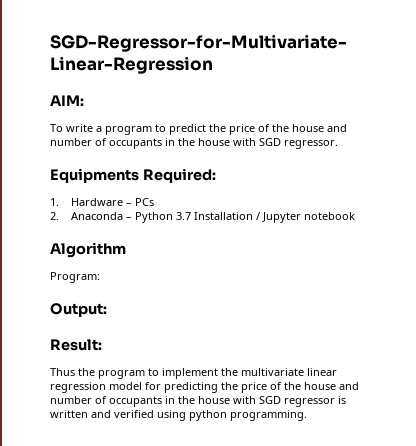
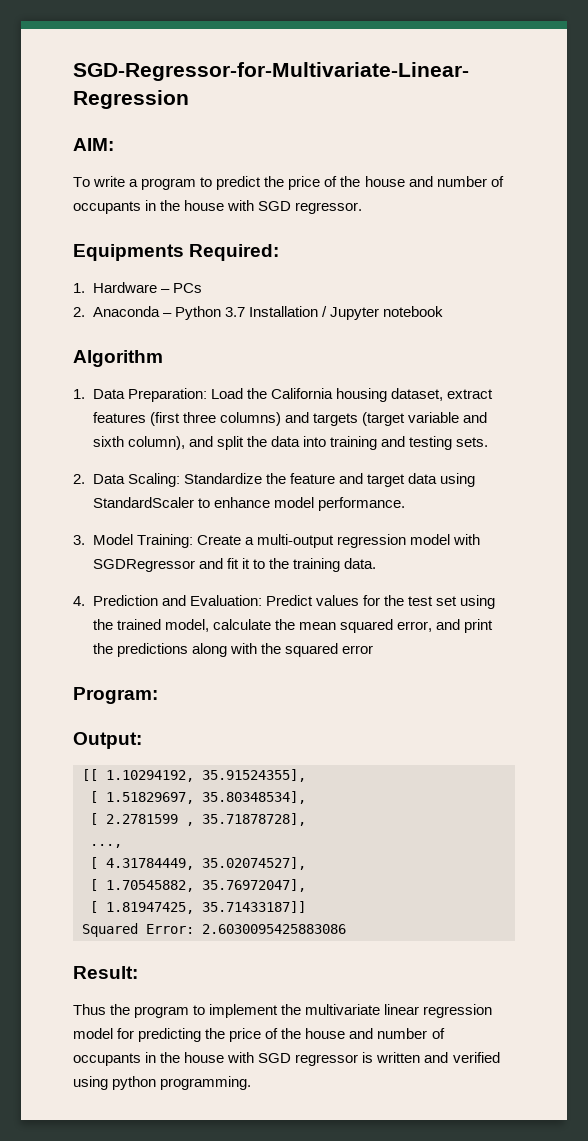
[50,272,100,283] [50,303,107,317] Program: // Output: -> [73,388,493,402] [92,412,487,426] [92,436,489,450] [73,473,475,487] [92,497,405,511] [73,534,480,548] [92,558,376,572] [73,595,495,609] [92,619,493,633] [92,643,373,657] [73,687,158,704] [73,732,142,749] [82,769,306,782] [90,791,306,804] [90,813,306,826] [90,844,122,848] [90,857,306,870] [90,879,306,892] [90,901,306,914] [82,923,346,937] 1. Data Preparation: Load the California housing dataset, extract features (first three columns) and targets (target variable and sixth column), and split the data into training and testing sets. // 2. Data Scaling: Standardize the feature and target data using StandardScaler to enhance model performance. // 3. Model Training: Create a multi-output regression model with SGDRegressor and fit it to the training data. // 4. Prediction and Evaluation: Predict values for the test set using the trained model, calculate the mean squared error, and print the predictions along with the squared error // Program: // Output: // [[ 1.10294192, 35.91524355], // [ 1.51829697, 35.80348534], // [ 2.2781599 , 35.71878728], // ..., // [ 4.31784449, 35.02074527], // [ 1.70545882, 35.76972047], // [ 1.81947425, 35.71433187]] // Squared Error: 2.6030095425883086

